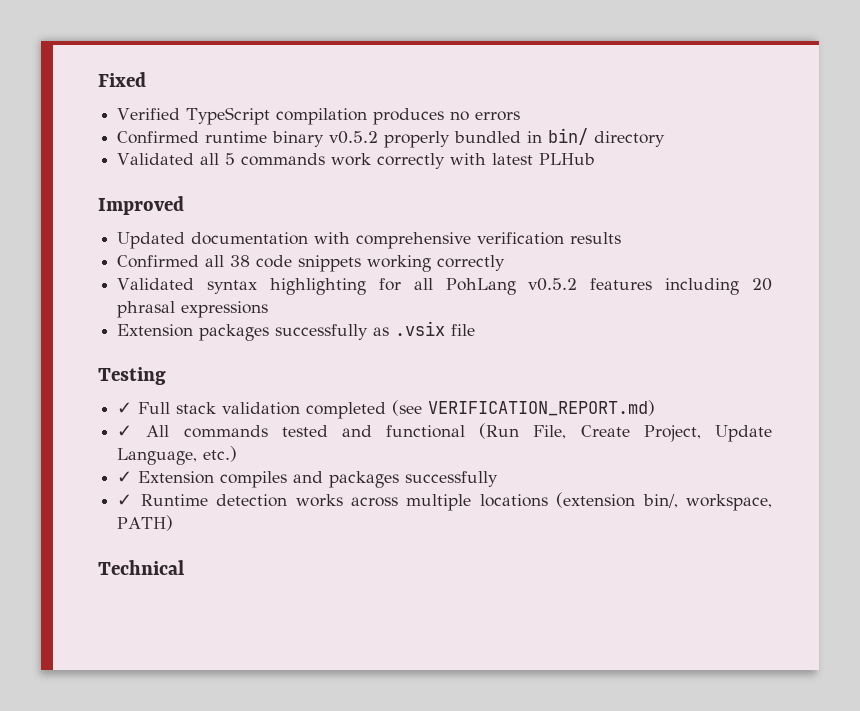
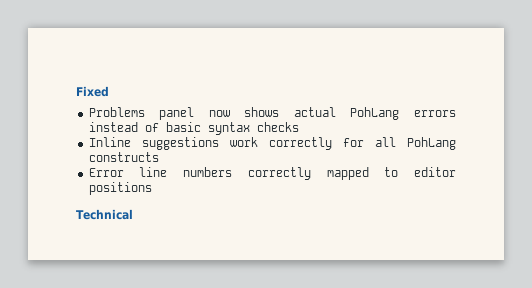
[117,107,521,125] [117,128,666,148] [117,153,596,169] [98,196,184,215] [117,232,622,249] [117,255,506,272] [117,278,772,295] [117,301,269,318] [117,321,476,341] [98,367,166,385] [117,400,656,419] [117,423,772,442] [117,446,238,465] [117,471,499,488] [117,492,772,511] [117,515,174,531] Verified TypeScript compilation produces no errors // Confirmed runtime binary v0.5.2 properly bundled in bin/ directory // Validated all 5 commands work correctly with latest PLHub // Improved // Updated documentation with comprehensive verification results // Confirmed all 38 code snippets working correctly // Validated syntax highlighting for all PohLang v0.5.2 features including 20 phrasal expressions // Extension packages successfully as .vsix file // Testing // ✓ Full stack validation completed (see VERIFICATION_REPORT.md) // ✓ All commands tested and functional (Run File, Create Project, Update Language, etc.) // ✓ Extension compiles and packages successfully // ✓ Runtime detection works across multiple locations (extension bin/, workspace, PATH) -> [88,107,456,120] [88,122,299,135] [88,137,456,150] [88,152,159,162] [88,167,457,180] [88,182,152,195] Problems panel now shows actual PohLang errors instead of basic syntax checks // Inline suggestions work correctly for all PohLang constructs // Error line numbers correctly mapped to editor positions

